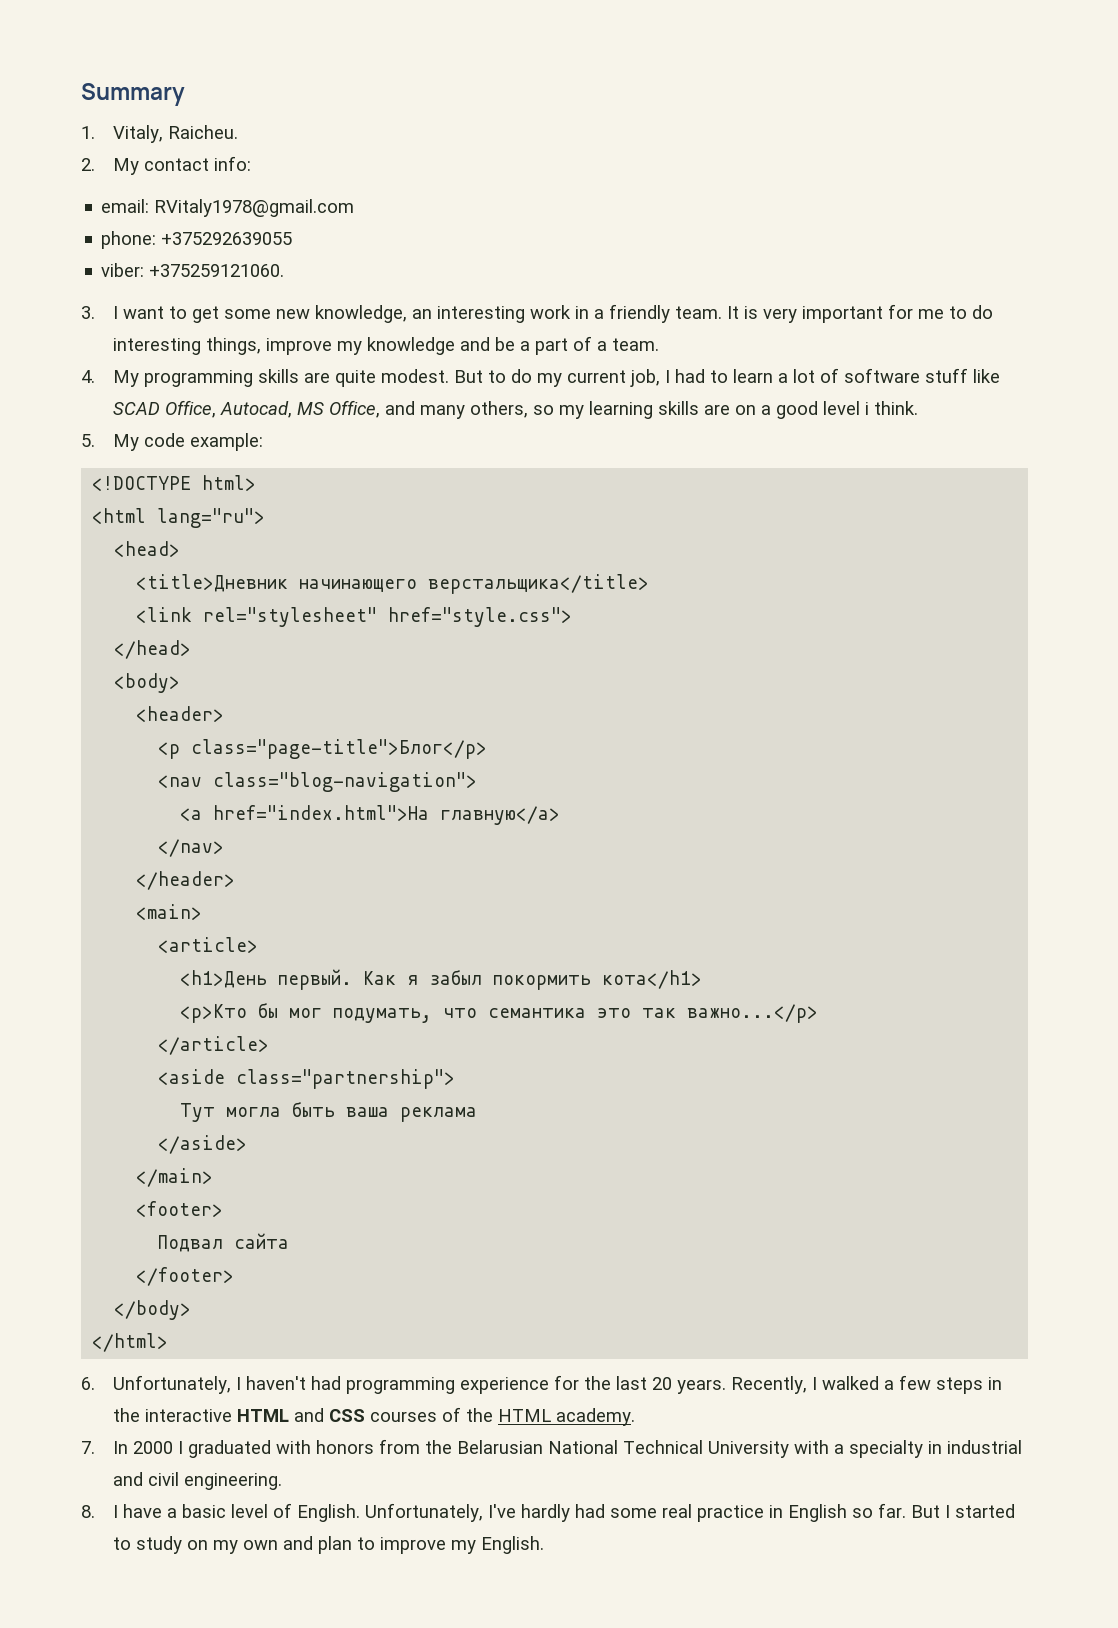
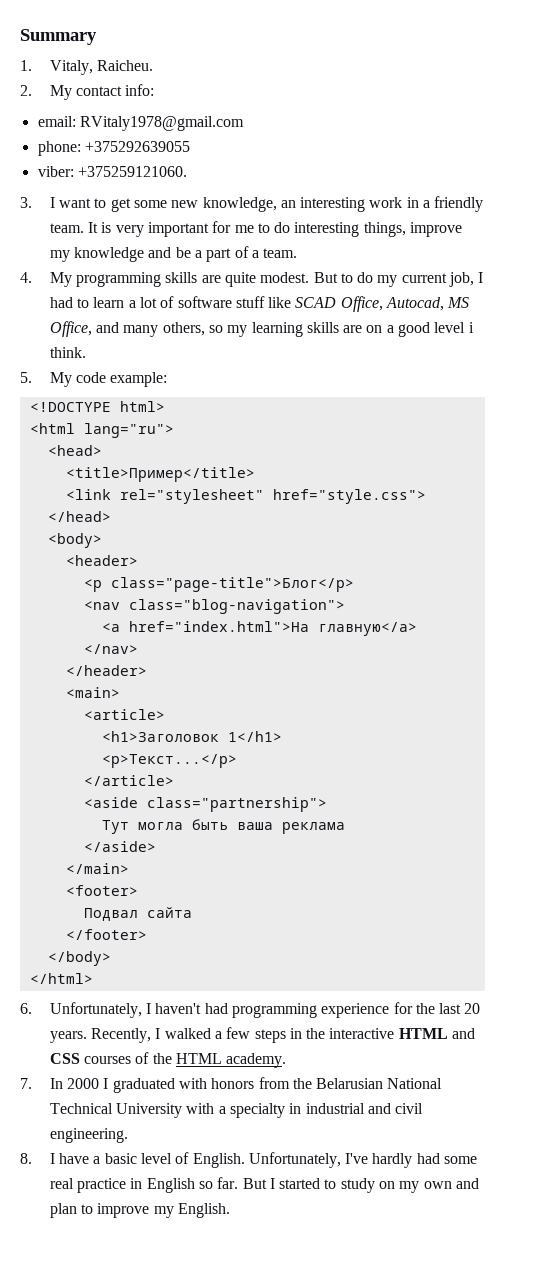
[136,574,650,594] <title>Дневник начинающего верстальщика</title> -> [65,467,255,482] <title>Пример</title>
[180,969,703,990] [180,1003,819,1023] <h1>День первый. Как я забыл покормить кота</h1> // <p>Кто бы мог подумать, что семантика это так важно...</p> -> [101,731,282,742] [101,754,237,768] <h1>Заголовок 1</h1> // <p>Текст...</p>

